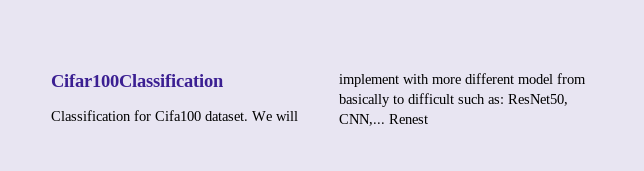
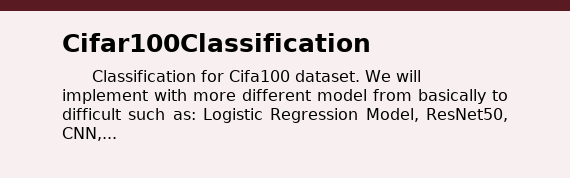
(504, 100) none -> [203,108,419,123] Logistic Regression Model,
[389,114,428,124] Renest -> (117, 134) none

